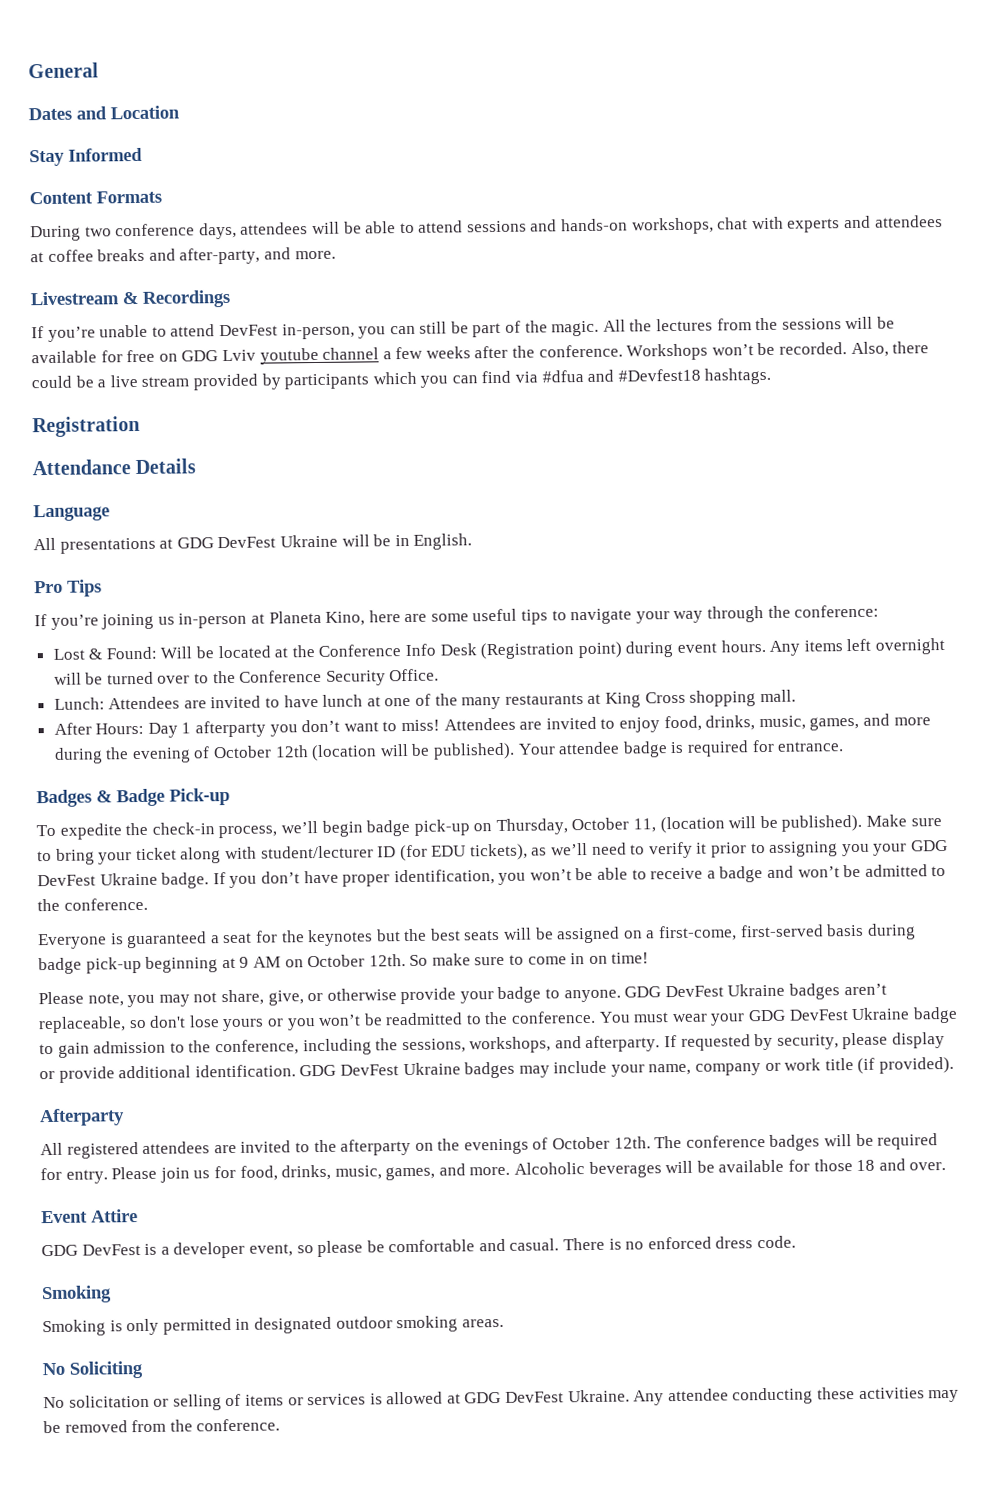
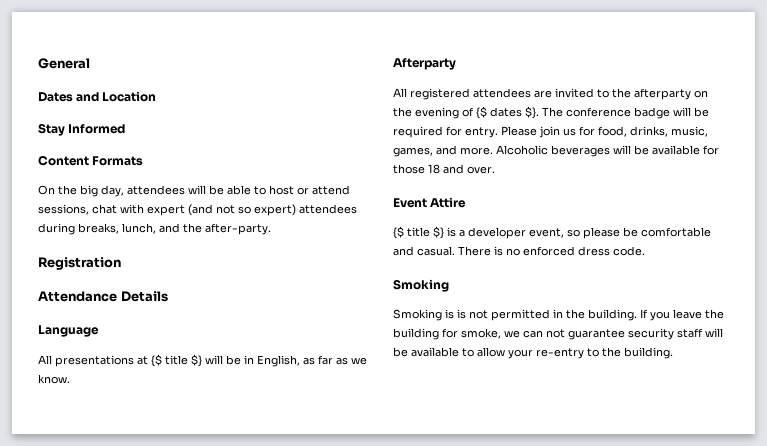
[30,222,237,242] During two conference days, -> [38,185,124,197] On the big day,
[418,214,943,235] [30,247,336,265] [30,289,231,308] [31,316,895,342] [31,341,930,365] [31,367,772,391] attend sessions and hands-on workshops, chat with experts and attendees at coffee breaks and after-party, and more. // Livestream & Recordings // If you’re unable to attend DevFest in-person, you can still be part of the magic. All the lectures from the sessions will be available for free on GDG Lviv youtube channel a few weeks after the conference. Workshops won’t be recorded. Also, there could be a live stream provided by participants which you can find via #dfua and #Devfest18 hashtags. -> [269,185,350,195] [38,204,357,216] [38,223,271,235] host or attend sessions, chat with expert (and not so expert) attendees during breaks, lunch, and the after-party.
[176,533,473,550] [34,579,102,597] [34,604,880,630] [52,637,945,660] [53,668,440,686] [53,689,796,710] [53,713,931,738] [53,739,845,764] [36,787,230,808] [36,814,942,840] [37,839,948,865] [37,864,947,889] [37,897,148,912] [38,923,916,950] [38,952,650,975] [38,983,887,1008] [38,1006,958,1034] [39,1032,946,1058] [39,1056,955,1083] GDG DevFest Ukraine will be in English. // Pro Tips // If you’re joining us in-person at Planeta Kino, here are some useful tips to navigate your way through the conference: // Lost & Found: Will be located at the Conference Info Desk (Registration point) during event hours. Any items left overnight will be turned over to the Conference Security Office. // Lunch: Attendees are invited to have lunch at one of the many restaurants at King Cross shopping mall. // After Hours: Day 1 afterparty you don’t want to miss! Attendees are invited to enjoy food, drinks, music, games, and more during the evening of October 12th (location will be published). Your attendee badge is required for entrance. // Badges & Badge Pick-up // To expedite the check-in process, we’ll begin badge pick-up on Thursday, October 11, (location will be published). Make sure to bring your ticket along with student/lecturer ID (for EDU tickets), as we’ll need to verify it prior to assigning you your GDG DevFest Ukraine badge. If you don’t have proper identification, you won’t be able to receive a badge and won’t be admitted to the conference. // Everyone is guaranteed a seat for the keynotes but the best seats will be assigned on a first-come, first-served basis during badge pick-up beginning at 9 AM on October 12th. So make sure to come in on time! // Please note, you may not share, give, or otherwise provide your badge to anyone. GDG DevFest Ukraine badges aren’t replaceable, so don't lose yours or you won’t be readmitted to the conference. You must wear your GDG DevFest Ukraine badge to gain admission to the conference, including the sessions, workshops, and afterparty. If requested by security, please display or provide additional identification. GDG DevFest Ukraine badges may include your name, company or work title (if provided). -> [151,354,367,367] [38,374,70,384] {$ title $} will be in English, as far as we know.
[463,1136,651,1155] evenings of October 12th. -> [415,106,539,119] evening of {$ dates $}.
[769,1134,821,1151] badges -> [634,107,670,119] badge
[41,1244,141,1257] GDG DevFest -> [393,226,444,239] {$ title $}
[126,1315,504,1336] [42,1360,143,1379] [43,1387,960,1411] [43,1418,281,1434] only permitted in designated outdoor smoking areas. // No Soliciting // No solicitation or selling of items or services is allowed at GDG DevFest Ukraine. Any attendee conducting these activities may be removed from the conference. -> [457,309,724,321] [393,328,723,340] [393,347,673,359] is not permitted in the building. If you leave the building for smoke, we can not guarantee security staff will be available to allow your re-entry to the building.

